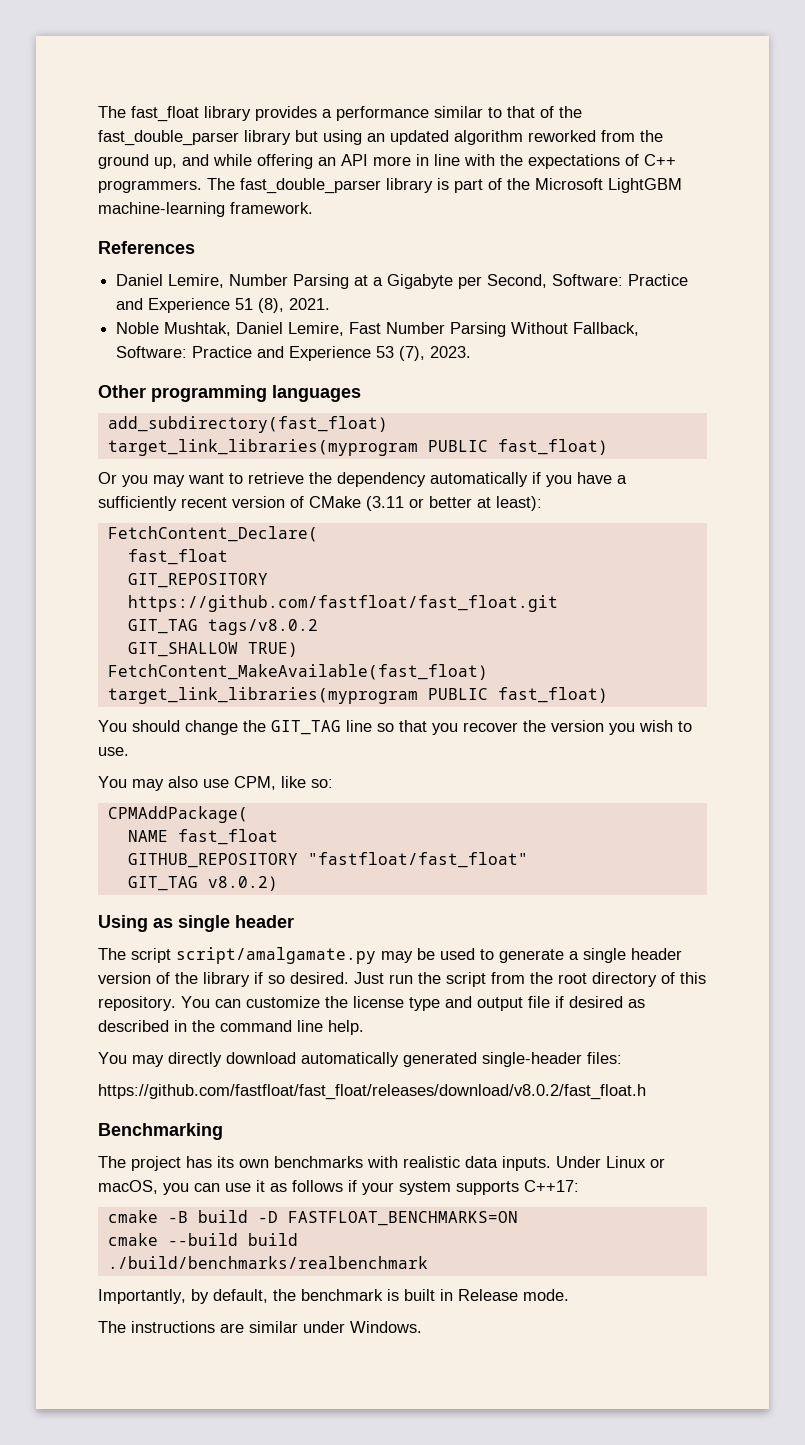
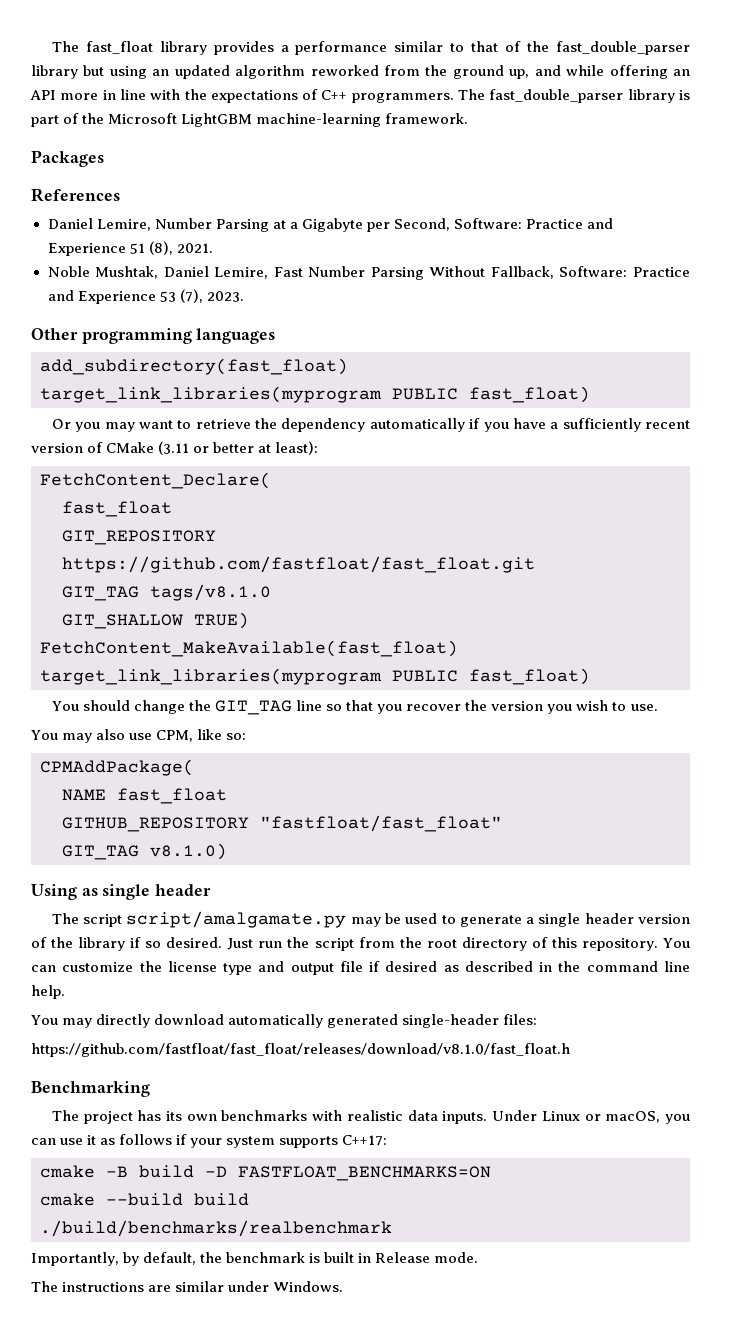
(313, 208) none -> [31,150,104,167] // Packages
[207,619,318,635] tags/v8.0.2 -> [150,584,271,601] tags/v8.1.0
[207,876,278,891] v8.0.2) -> [150,843,227,860] v8.1.0)
[98,1084,646,1100] https://github.com/fastfloat/fast_float/releases/download/v8.0.2/fast_float.h -> [31,1043,570,1057] https://github.com/fastfloat/fast_float/releases/download/v8.1.0/fast_float.h

